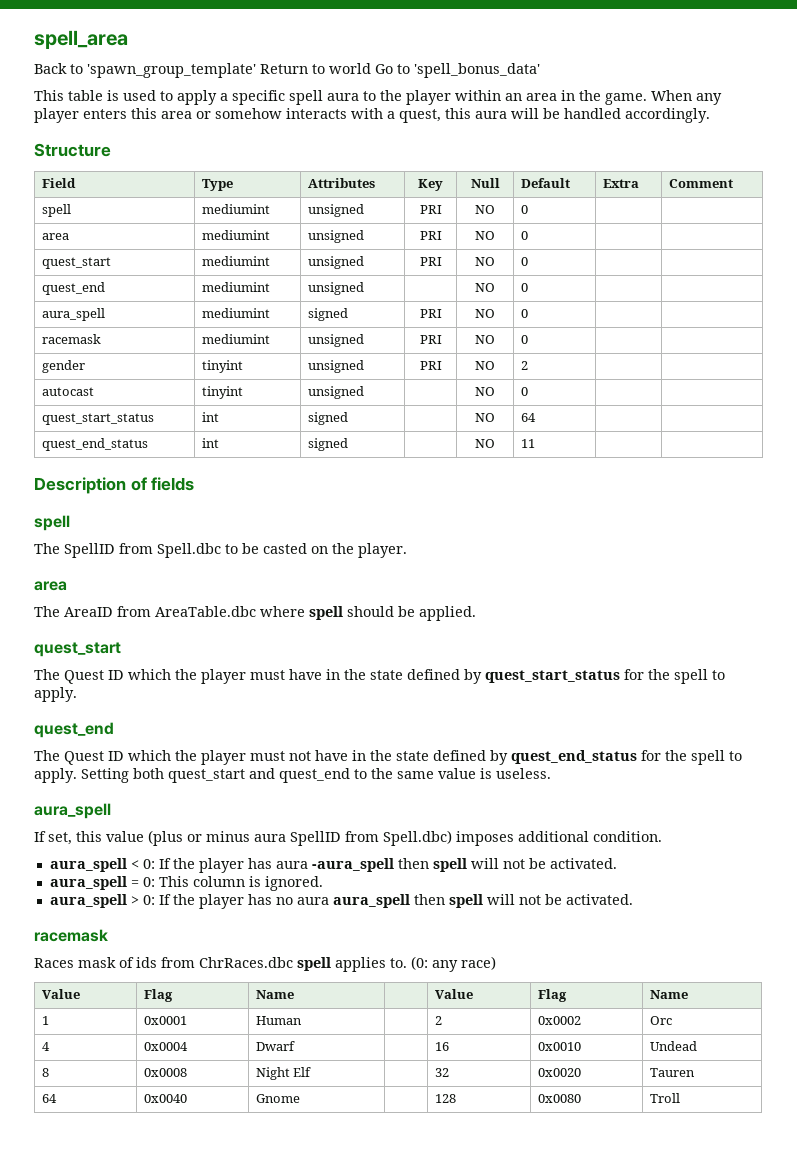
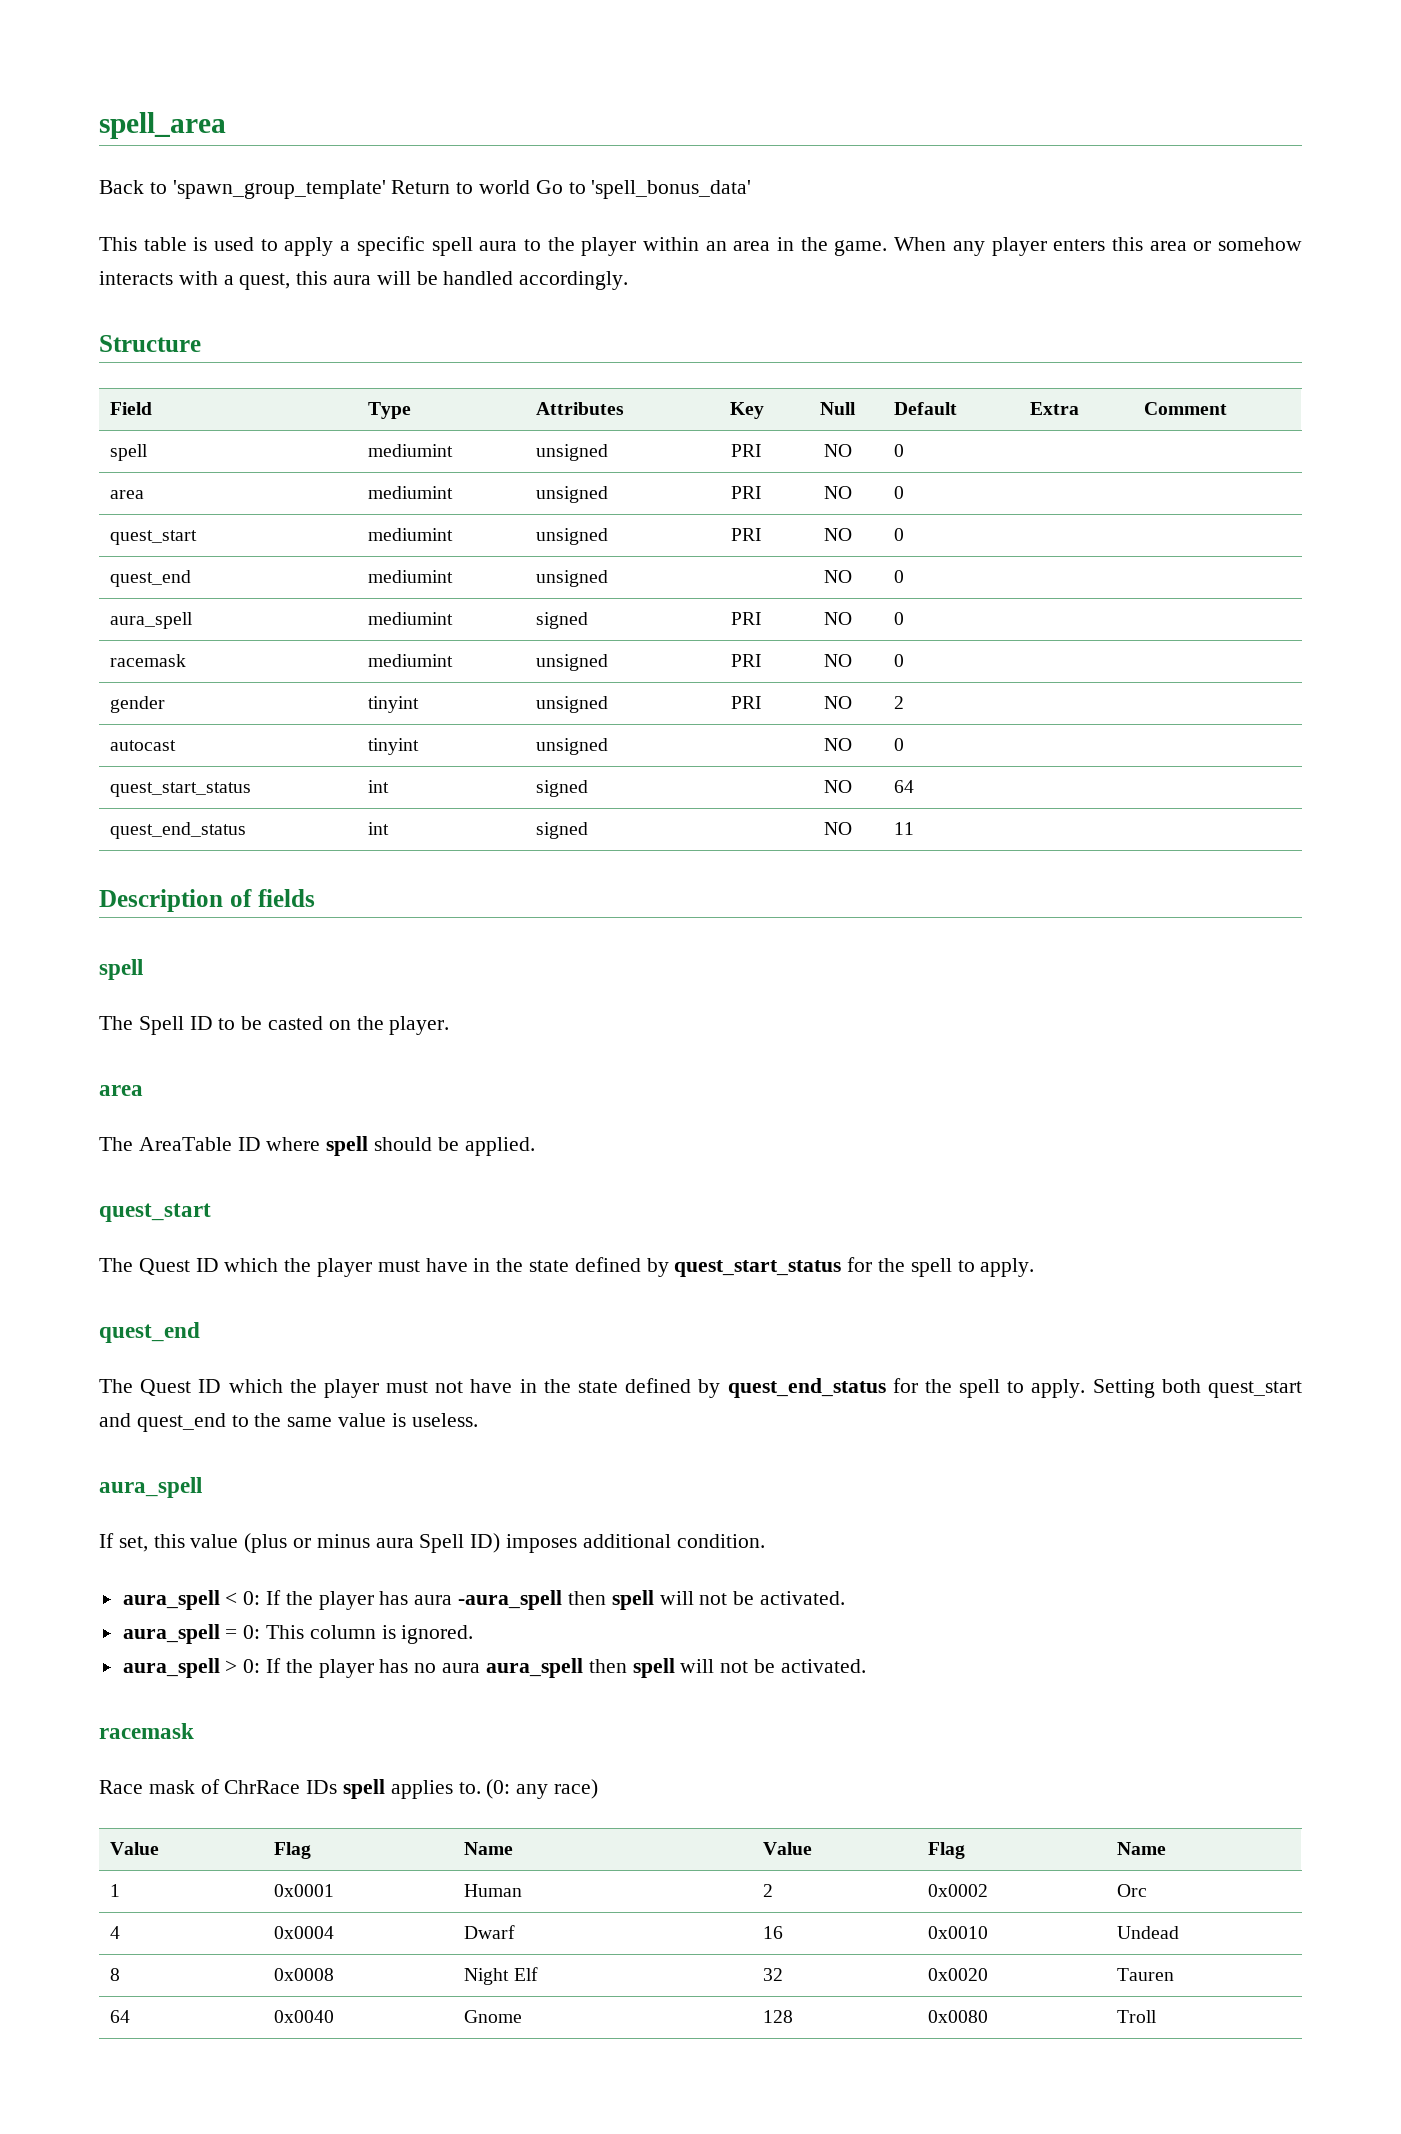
[64,543,221,558] SpellID from Spell.dbc -> [138,1016,213,1035] Spell ID
[64,606,256,617] AreaID from AreaTable.dbc -> [138,1137,261,1151] AreaTable ID
[290,830,452,846] SpellID from Spell.dbc) -> [419,1533,501,1553] Spell ID)
[34,958,74,968] Races -> [99,1780,143,1794] Race
[136,957,293,968] ids from ChrRaces.dbc -> [224,1780,338,1794] ChrRace IDs

